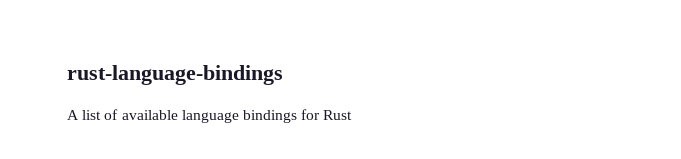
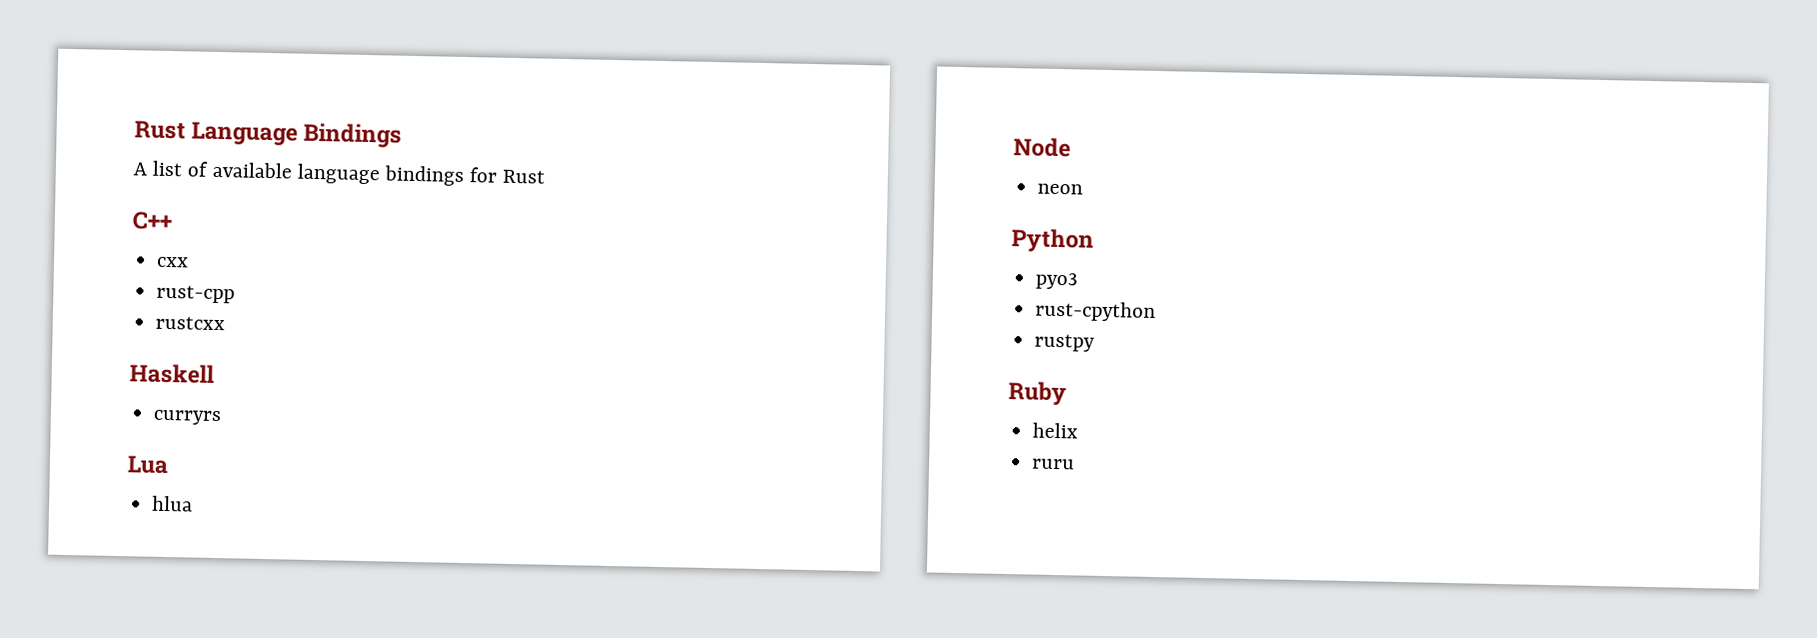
[67,65,283,85] rust-language-bindings -> [134,120,403,148] Rust Language Bindings
(353, 115) none -> [132,211,173,231] [156,256,190,268] [156,284,236,304] [155,315,226,331] [129,363,214,384] [153,409,222,426] [127,455,169,475] [151,495,194,512] [1013,137,1071,158] [1037,183,1084,195] [1011,228,1094,253] [1035,272,1079,290] [1035,300,1157,323] [1034,333,1096,352] [1008,381,1067,406] [1032,422,1079,439] [1031,458,1076,470] // C++ // cxx // rust-cpp // rustcxx // Haskell // curryrs // Lua // hlua // Node // neon // Python // pyo3 // rust-cpython // rustpy // Ruby // helix // ruru

